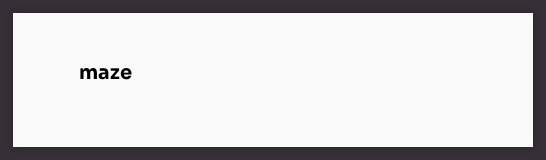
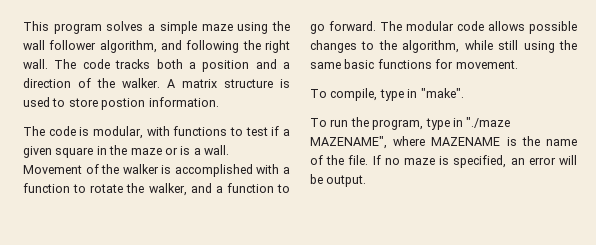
[79,67,132,80] maze -> [23,21,290,34] [23,40,290,53] [23,59,290,72] [23,78,290,88] [23,97,219,110] [23,126,290,139] [23,145,229,158] [23,164,290,177] [23,183,290,196] [310,21,577,34] [310,40,577,53] [310,59,518,69] [310,88,464,101] [310,117,511,130] [310,136,577,149] [310,155,577,168] [310,174,367,187] This program solves a simple maze using the wall follower algorithm, and following the right wall. The code tracks both a position and a direction of the walker. A matrix structure is used to store postion information. // The code is modular, with functions to test if a given square in the maze or is a wall. Movement of the walker is accomplished with a function to rotate the walker, and a function to go forward. The modular code allows possible changes to the algorithm, while still using the same basic functions for movement. // To compile, type in "make". // To run the program, type in "./maze MAZENAME", where MAZENAME is the name of the file. If no maze is specified, an error will be output.

